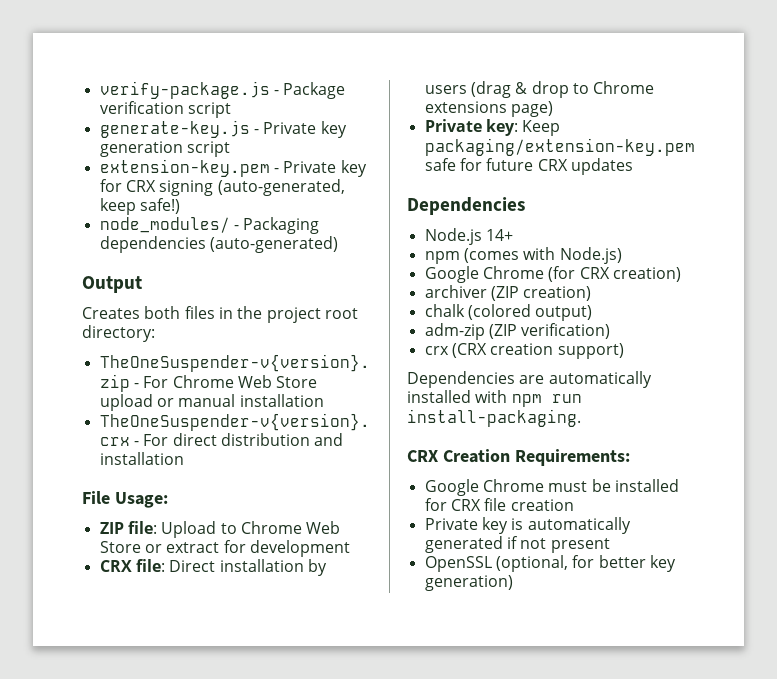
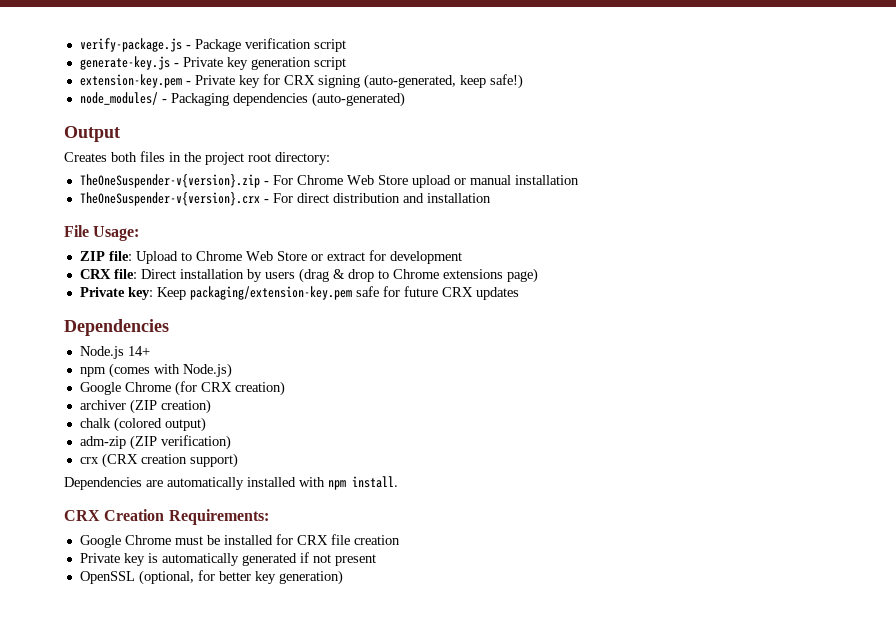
[551,394,582,403] [407,409,581,427] run install-packaging. -> [352,476,398,488] install.

